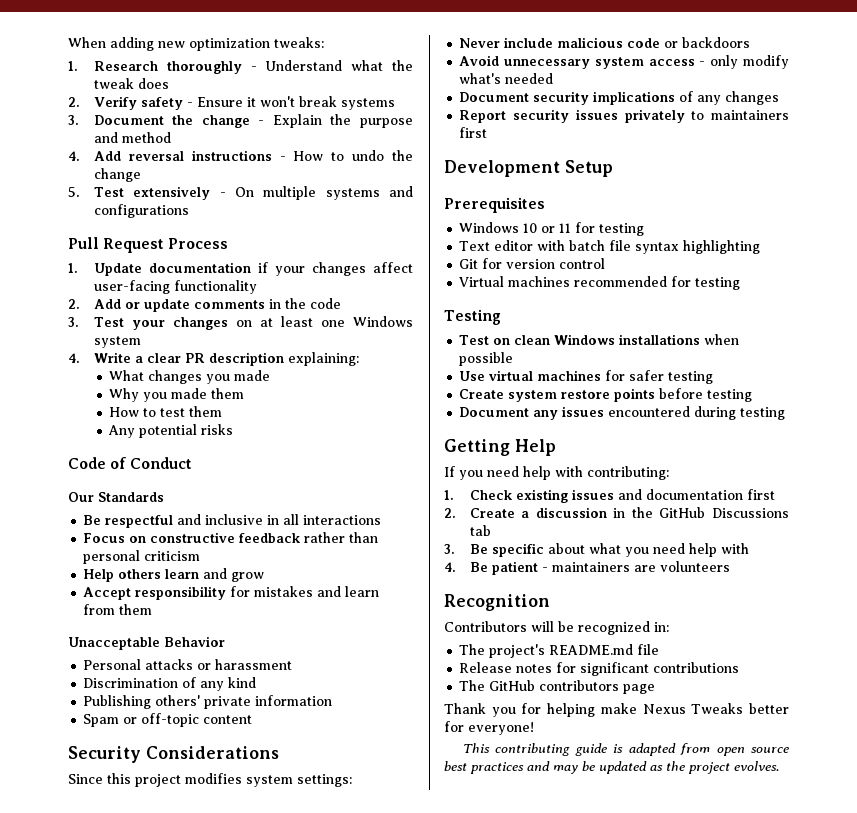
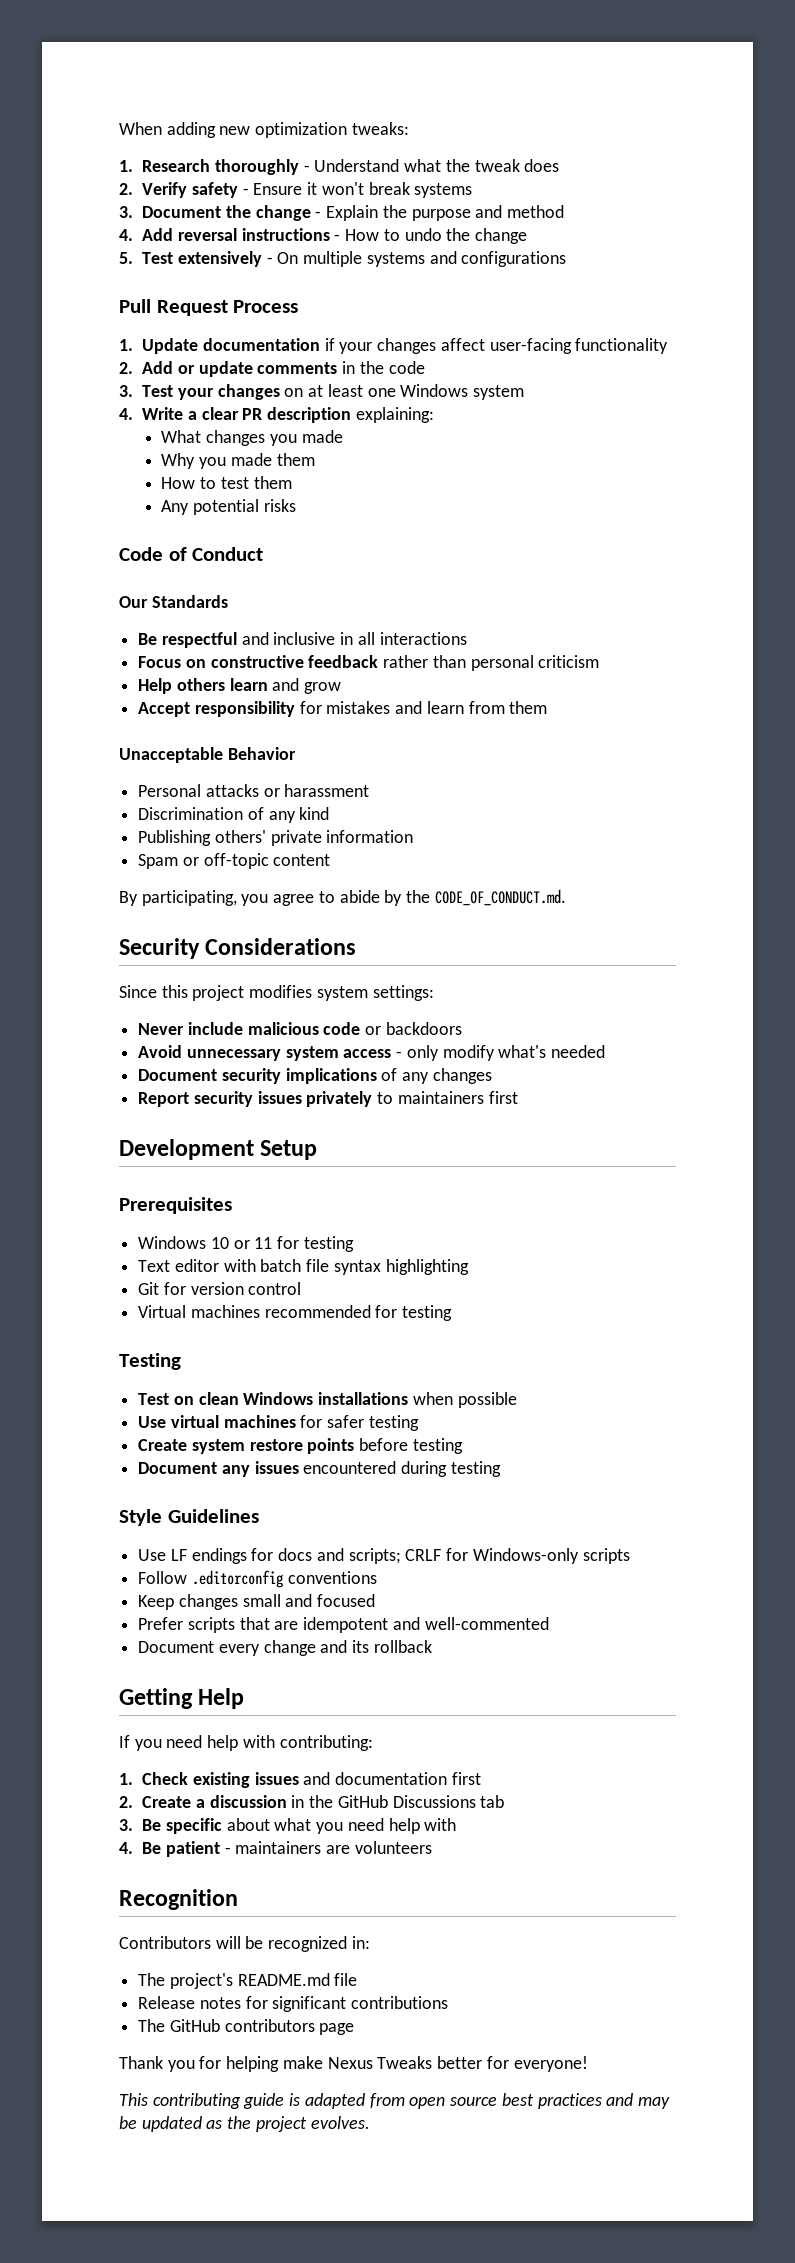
(253, 719) none -> [119,889,566,906] // By participating, you agree to abide by the CODE_OF_CONDUCT.md.
(786, 413) none -> [119,1509,259,1526] [138,1548,630,1564] [138,1570,377,1588] [138,1594,376,1610] [138,1617,549,1633] [138,1640,432,1656] // Style Guidelines // Use LF endings for docs and scripts; CRLF for Windows-only scripts // Follow .editorconfig conventions // Keep changes small and focused // Prefer scripts that are idempotent and well-commented // Document every change and its rollback

